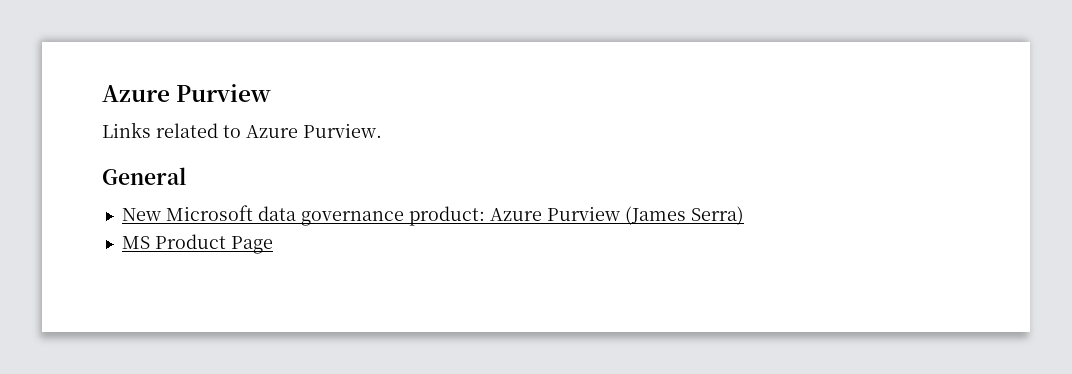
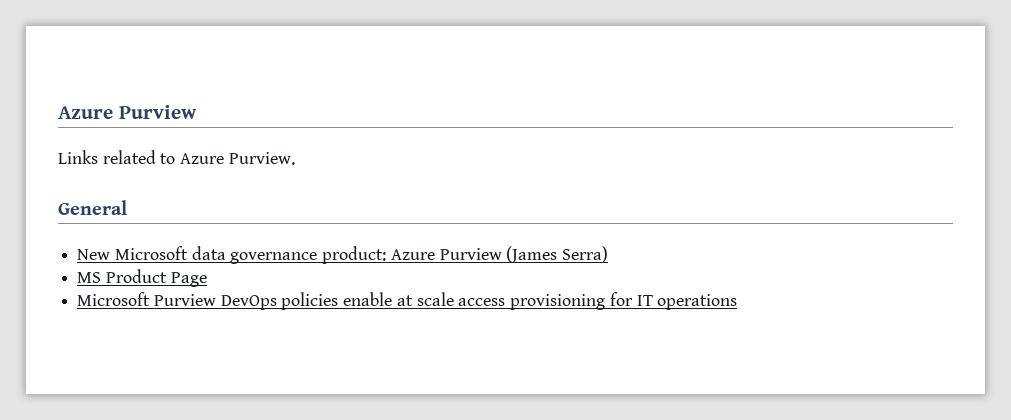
(273, 245) none -> [77,292,738,310] // Microsoft Purview DevOps policies enable at scale access provisioning for IT operations

